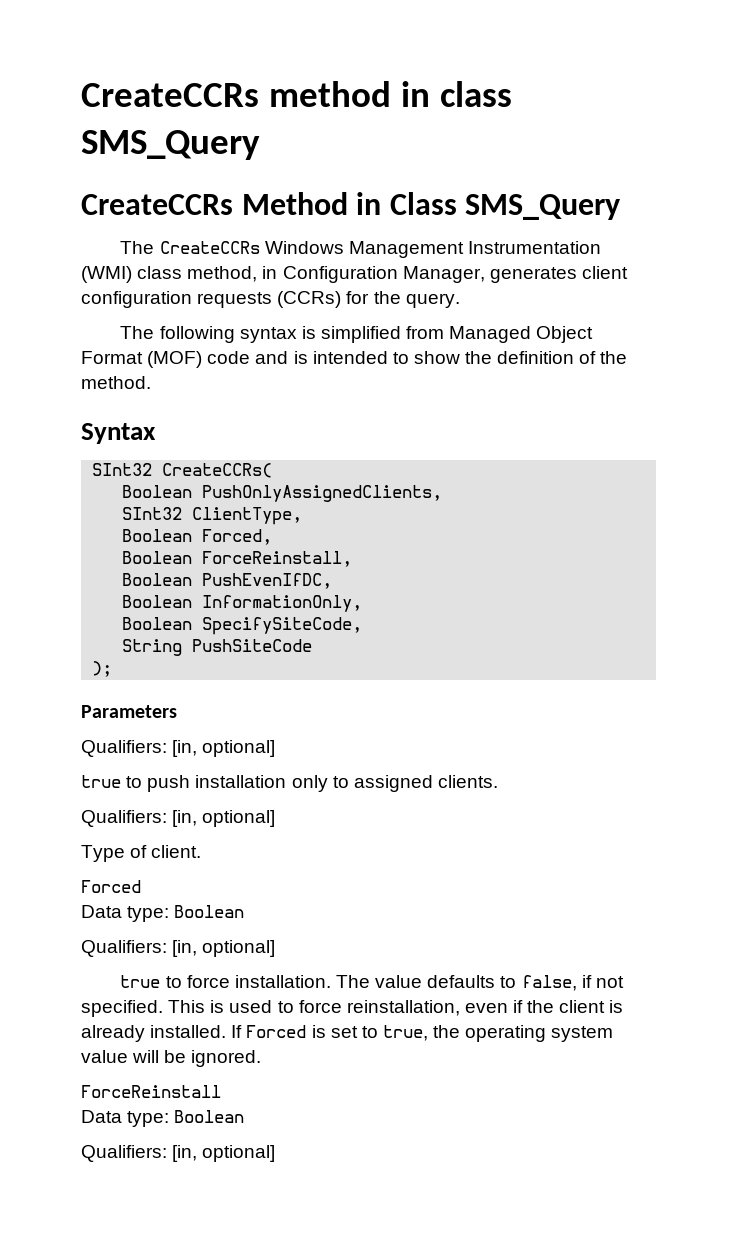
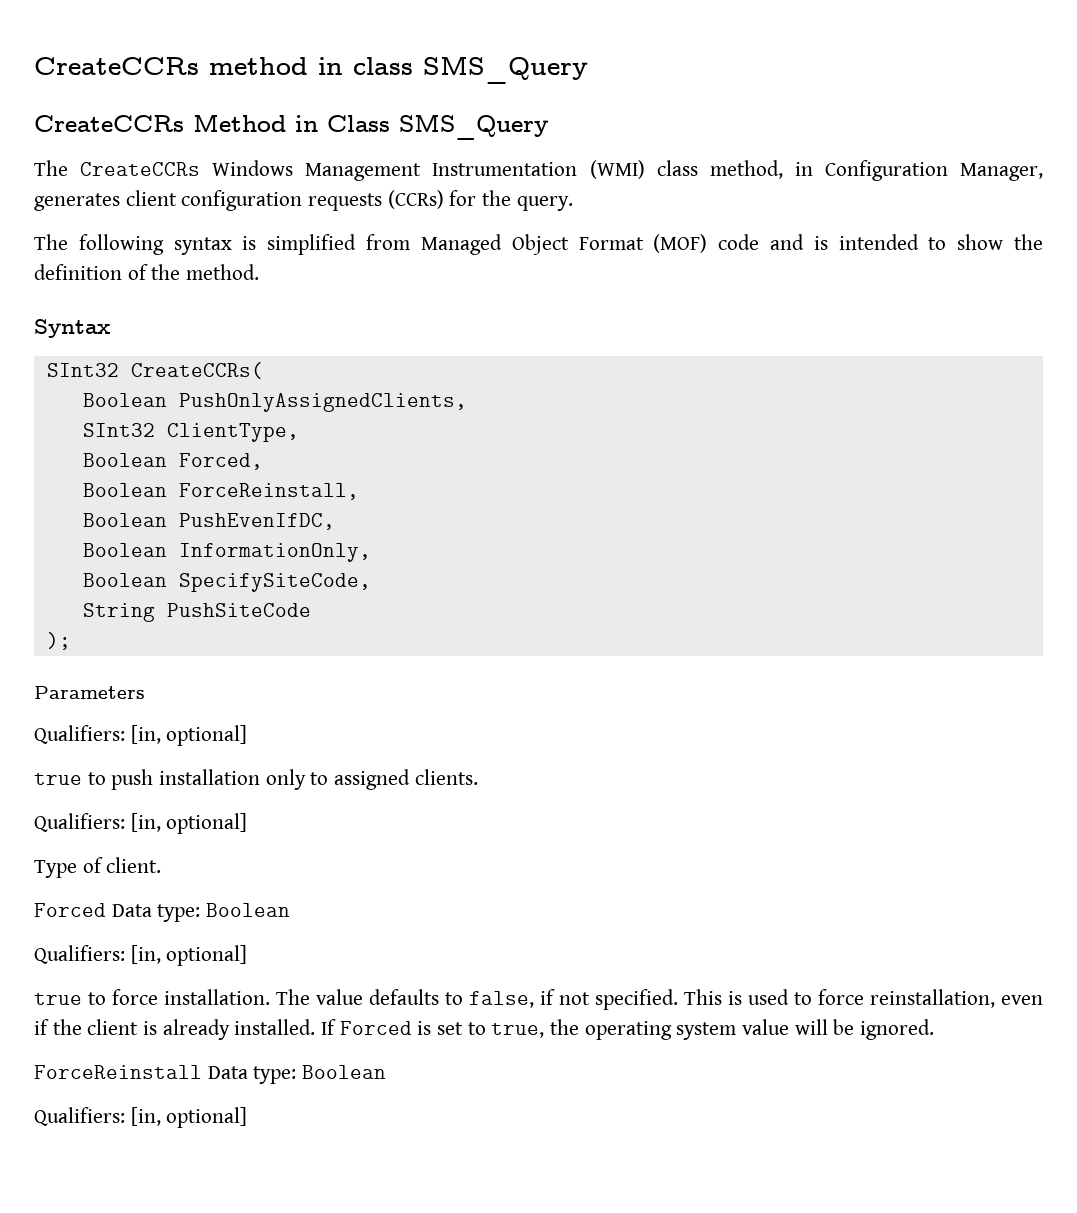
(141, 886) // -> (106, 910) none
(221, 1091) // -> (202, 1072) none

